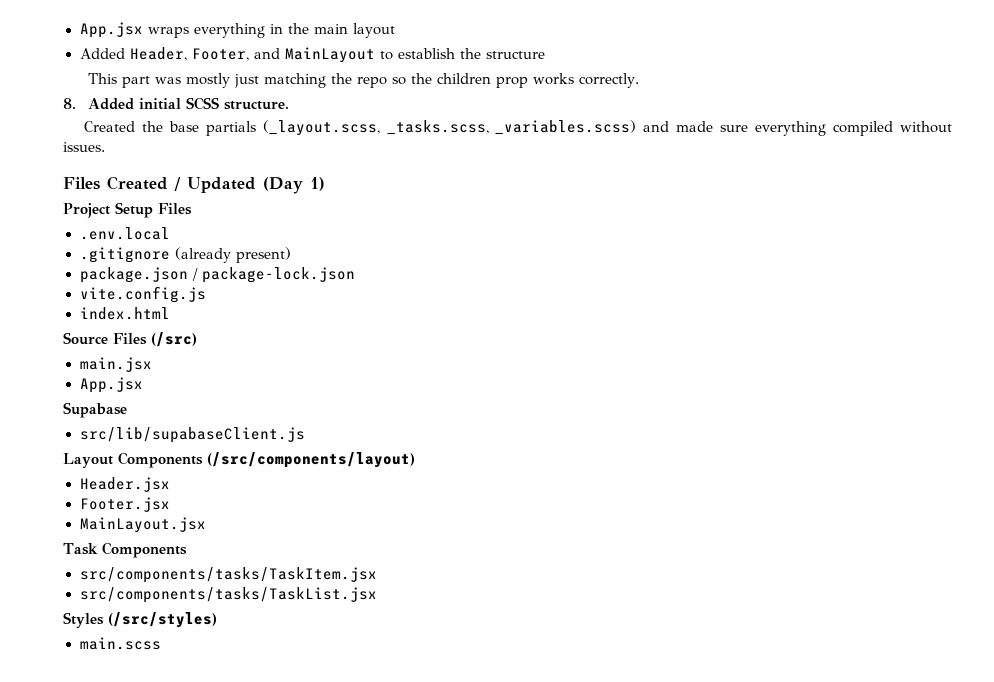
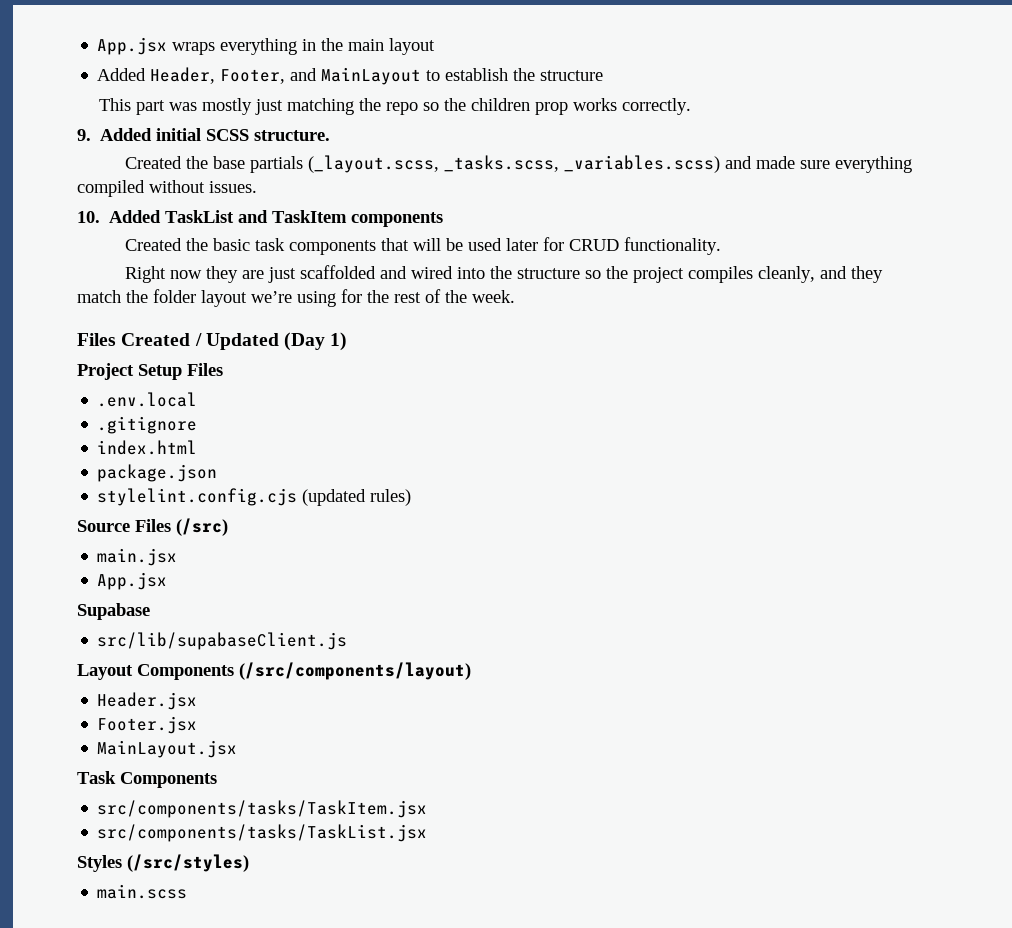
[63,98,76,109] 8. -> [77,129,91,141] 9.
(105, 147) none -> [77,210,444,227] [124,237,721,255] [124,265,883,283] [77,289,515,307] // 10. Added TaskList and TaskItem components // Created the basic task components that will be used later for CRUD functionality. // Right now they are just scaffolded and wired into the structure so the project compiles cleanly, and they match the folder layout we’re using for the rest of the week.
[174,247,291,263] (already present) -> [97,440,198,455] // index.html
[191,267,355,283] [79,286,206,303] [79,307,170,320] / package-lock.json // vite.config.js // index.html -> [97,488,412,506] // stylelint.config.cjs (updated rules)

